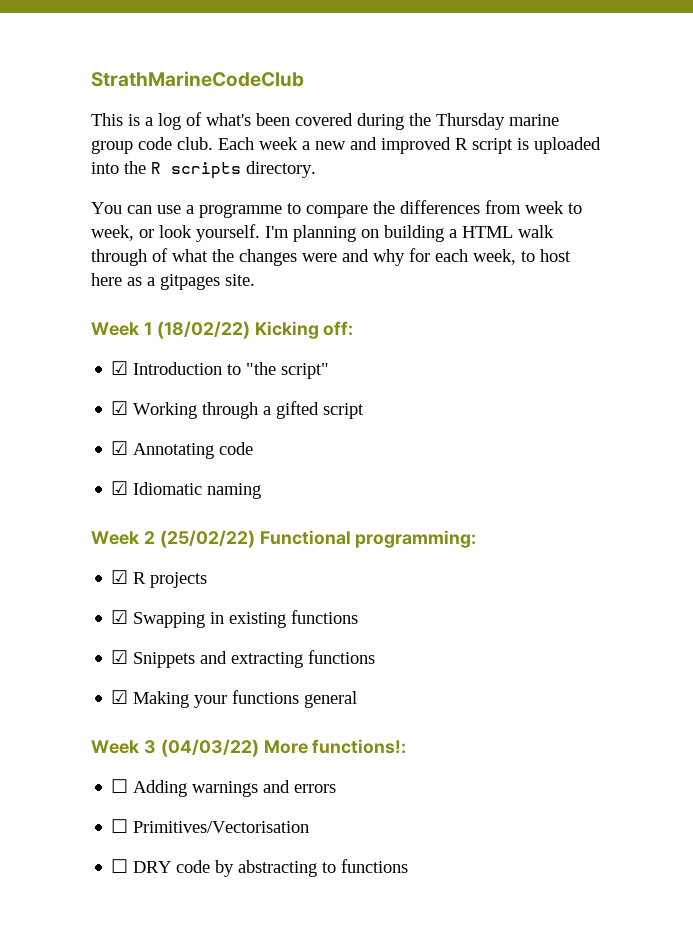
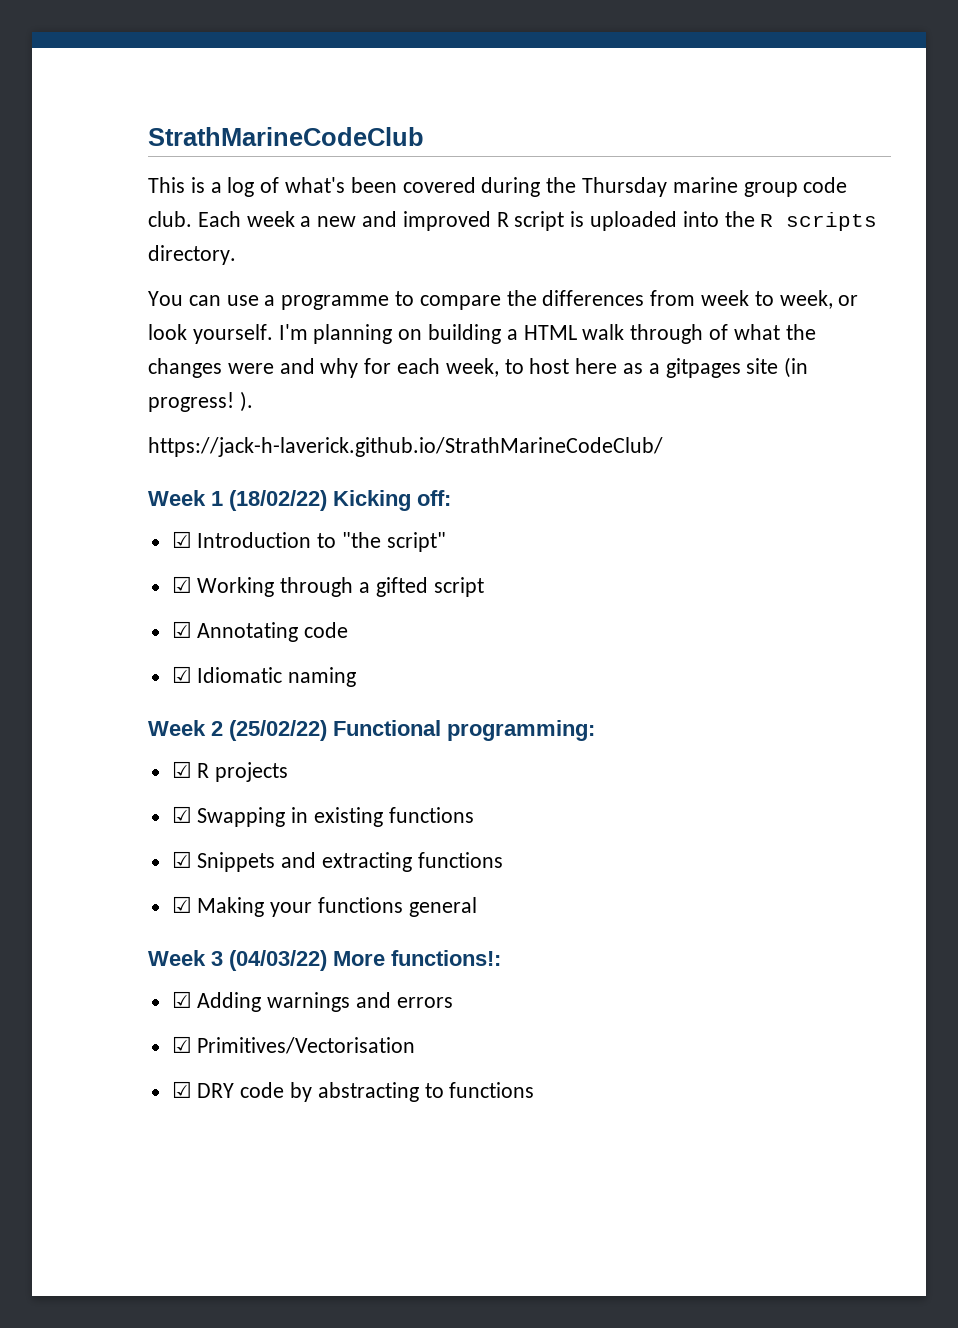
[225,274,255,286] site. -> [746,357,809,378] [148,391,253,412] [148,437,663,457] site (in progress! ). // https://jack-h-laverick.github.io/StrathMarineCodeClub/
[111,779,129,793] ☐ -> [171,991,192,1008] ☑
[111,819,129,833] ☐ -> [171,1036,192,1053] ☑
[111,859,129,873] ☐ -> [171,1081,192,1098] ☑

